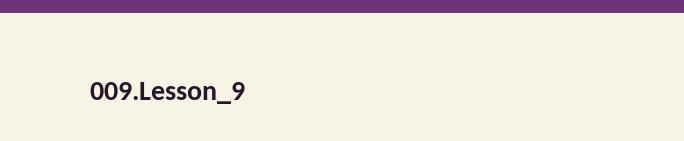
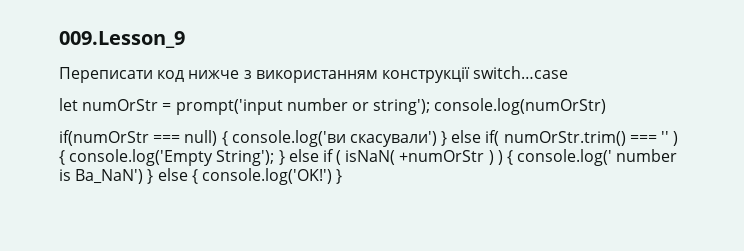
(245, 93) none -> [59,66,569,83] [59,98,607,115] [59,130,679,147] [59,149,678,166] [59,168,343,185] // Переписати код нижче з використанням конструкції switch…case // let numOrStr = prompt('input number or string'); console.log(numOrStr) // if(numOrStr === null) { console.log('ви скасували') } else if( numOrStr.trim() === '' ) { console.log('Empty String'); } else if ( isNaN( +numOrStr ) ) { console.log(' number is Ba_NaN') } else { console.log('OK!') }

